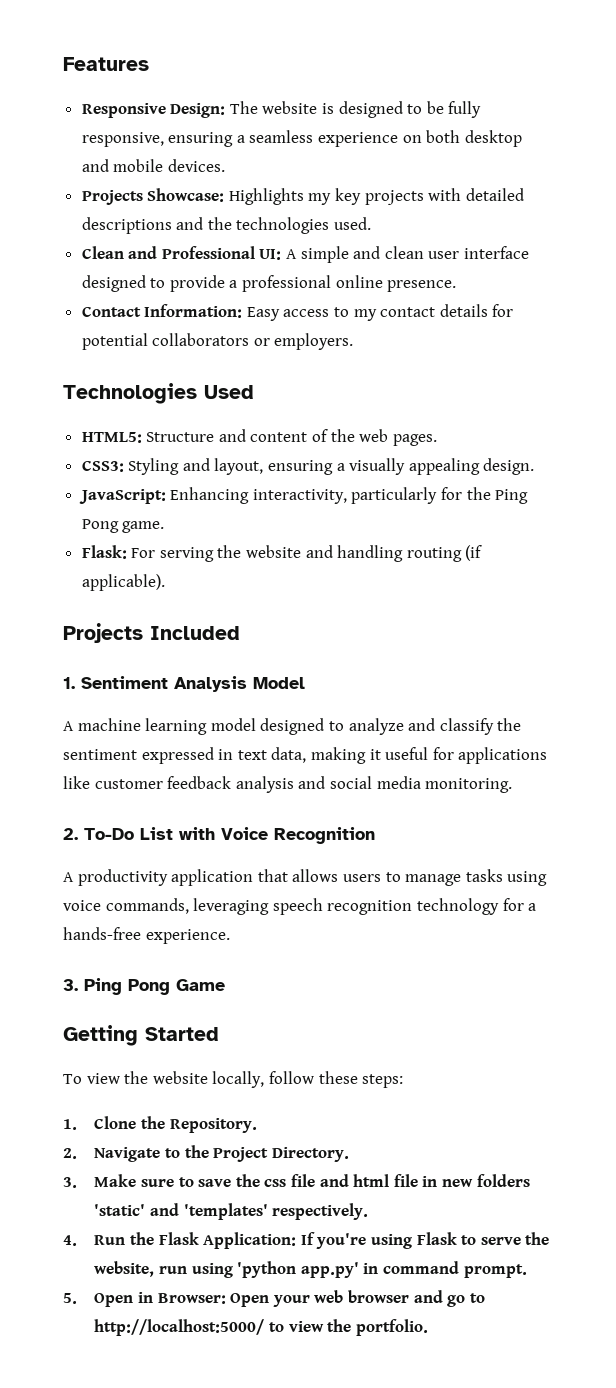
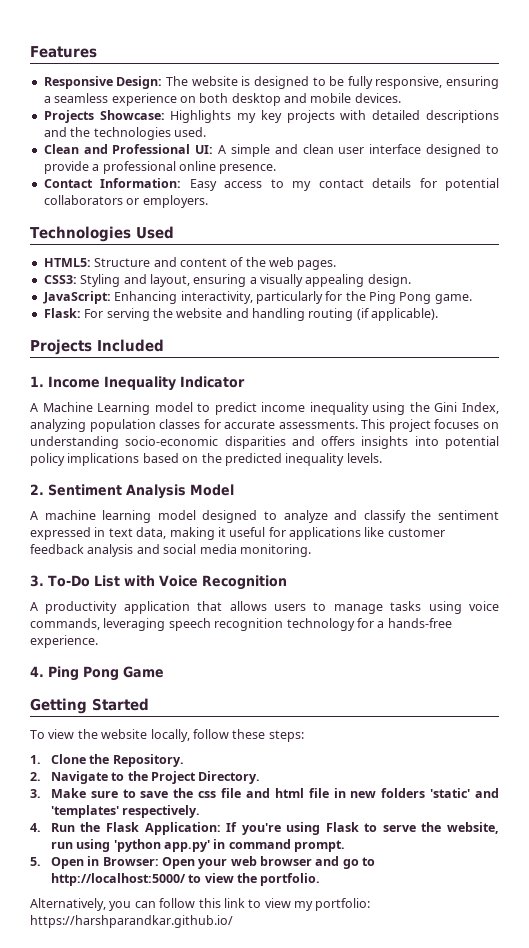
(75, 683) none -> [48,376,245,391] [30,402,500,415] [30,419,499,432] [30,436,499,449] [30,453,382,466] [30,484,44,495] Income Inequality Indicator // A Machine Learning model to predict income inequality using the Gini Index, analyzing population classes for accurate assessments. This project focuses on understanding socio-economic disparities and offers insights into potential policy implications based on the predicted inequality levels. // 2.
[63,828,78,840] 2. -> [30,575,44,587] 3.
[63,979,78,991] 3. -> [30,666,44,677] 4.
(428, 1327) none -> [30,898,371,911] [30,915,233,928] // Alternatively, you can follow this link to view my portfolio: https://harshparandkar.github.io/

